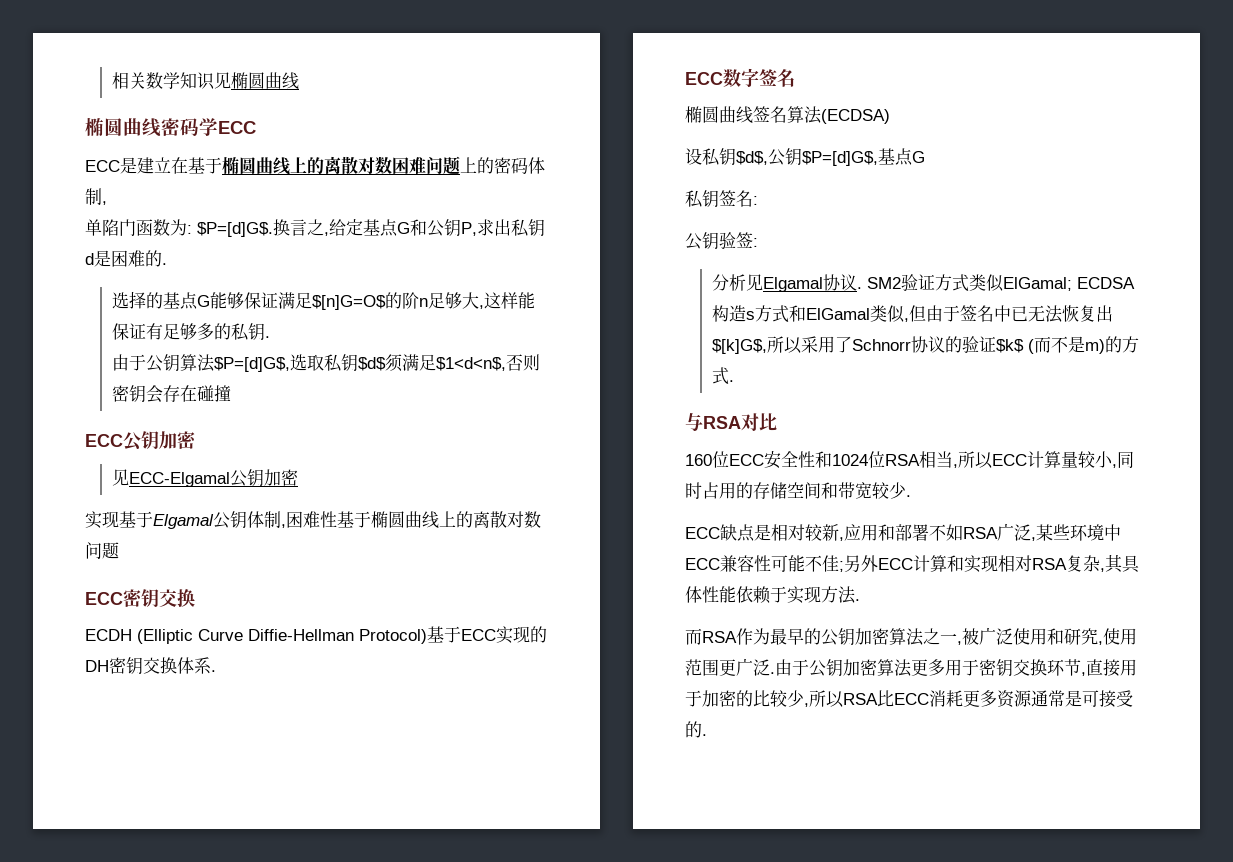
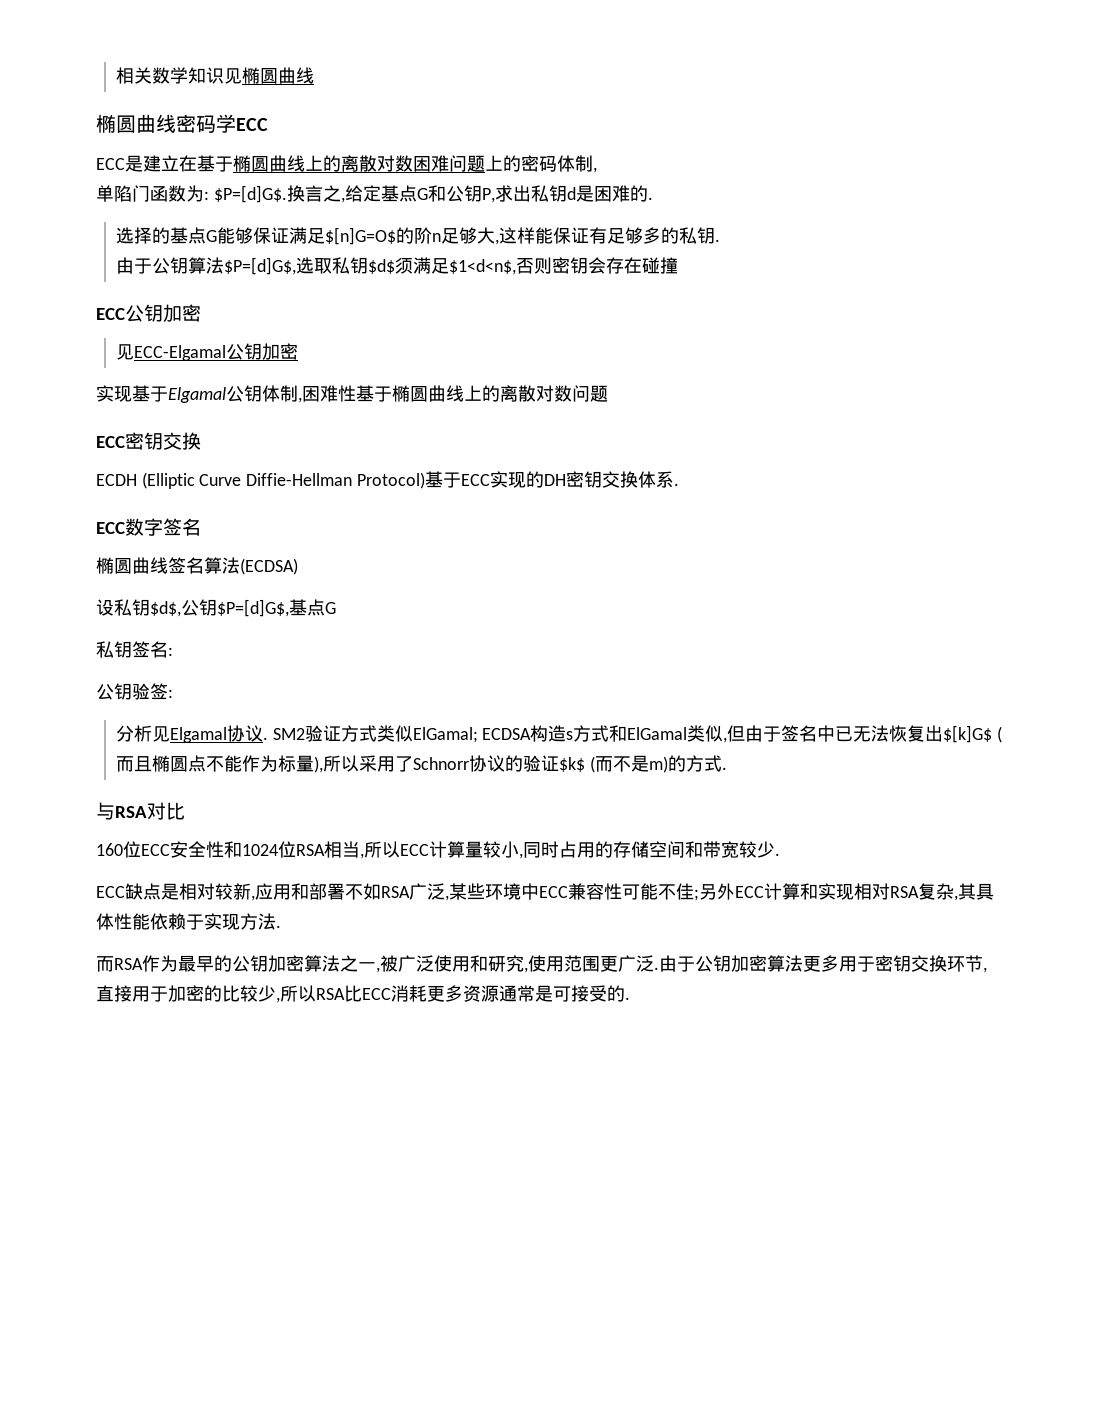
[711,339,767,354] $[k]G$, -> [943,725,1003,743] [115,755,323,773] $[k]G$ (而且椭圆点不能作为标量),

